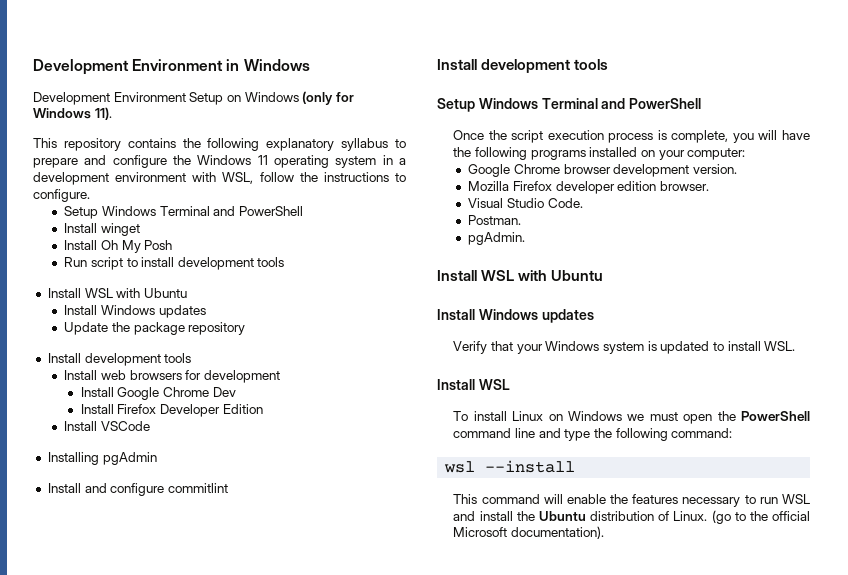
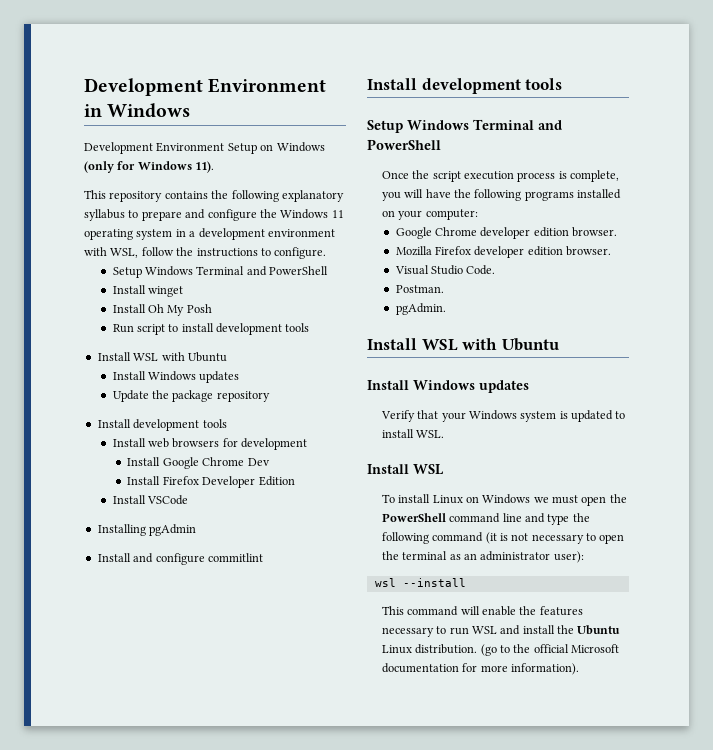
[563,164,737,177] browser development version. -> [480,227,618,239] developer edition browser.
[671,428,733,438] command: -> [432,532,625,544] [381,551,584,563] command (it is not necessary to open the terminal as an administrator user):
[590,511,708,521] distribution of Linux. -> [381,644,478,654] Linux distribution.
[511,526,605,539] documentation). -> [381,663,579,675] documentation for more information).

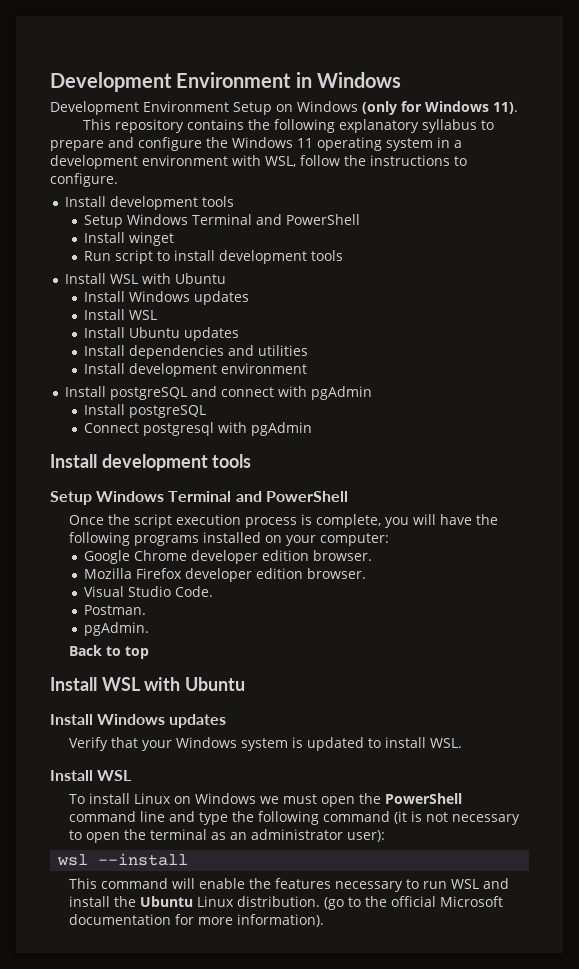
(327, 253) none -> [65,196,235,210] // Install development tools
[112,304,212,316] // Install Oh My Posh -> (175, 239) none
[112,390,270,402] [97,419,227,431] [112,438,308,450] [127,457,270,469] [127,476,295,488] [112,495,188,505] [97,524,197,536] [97,553,263,565] Update the package repository // Install development tools // Install web browsers for development // Install Google Chrome Dev // Install Firefox Developer Edition // Install VSCode // Installing pgAdmin // Install and configure commitlint -> [84,309,158,320] [84,327,240,341] [84,345,309,359] [84,363,308,377] [65,386,373,400] [84,404,207,418] [84,422,313,436] Install WSL // Install Ubuntu updates // Install dependencies and utilities // Install development environment // Install postgreSQL and connect with pgAdmin // Install postgreSQL // Connect postgresql with pgAdmin
(446, 309) none -> [68,645,149,659] // Back to top

